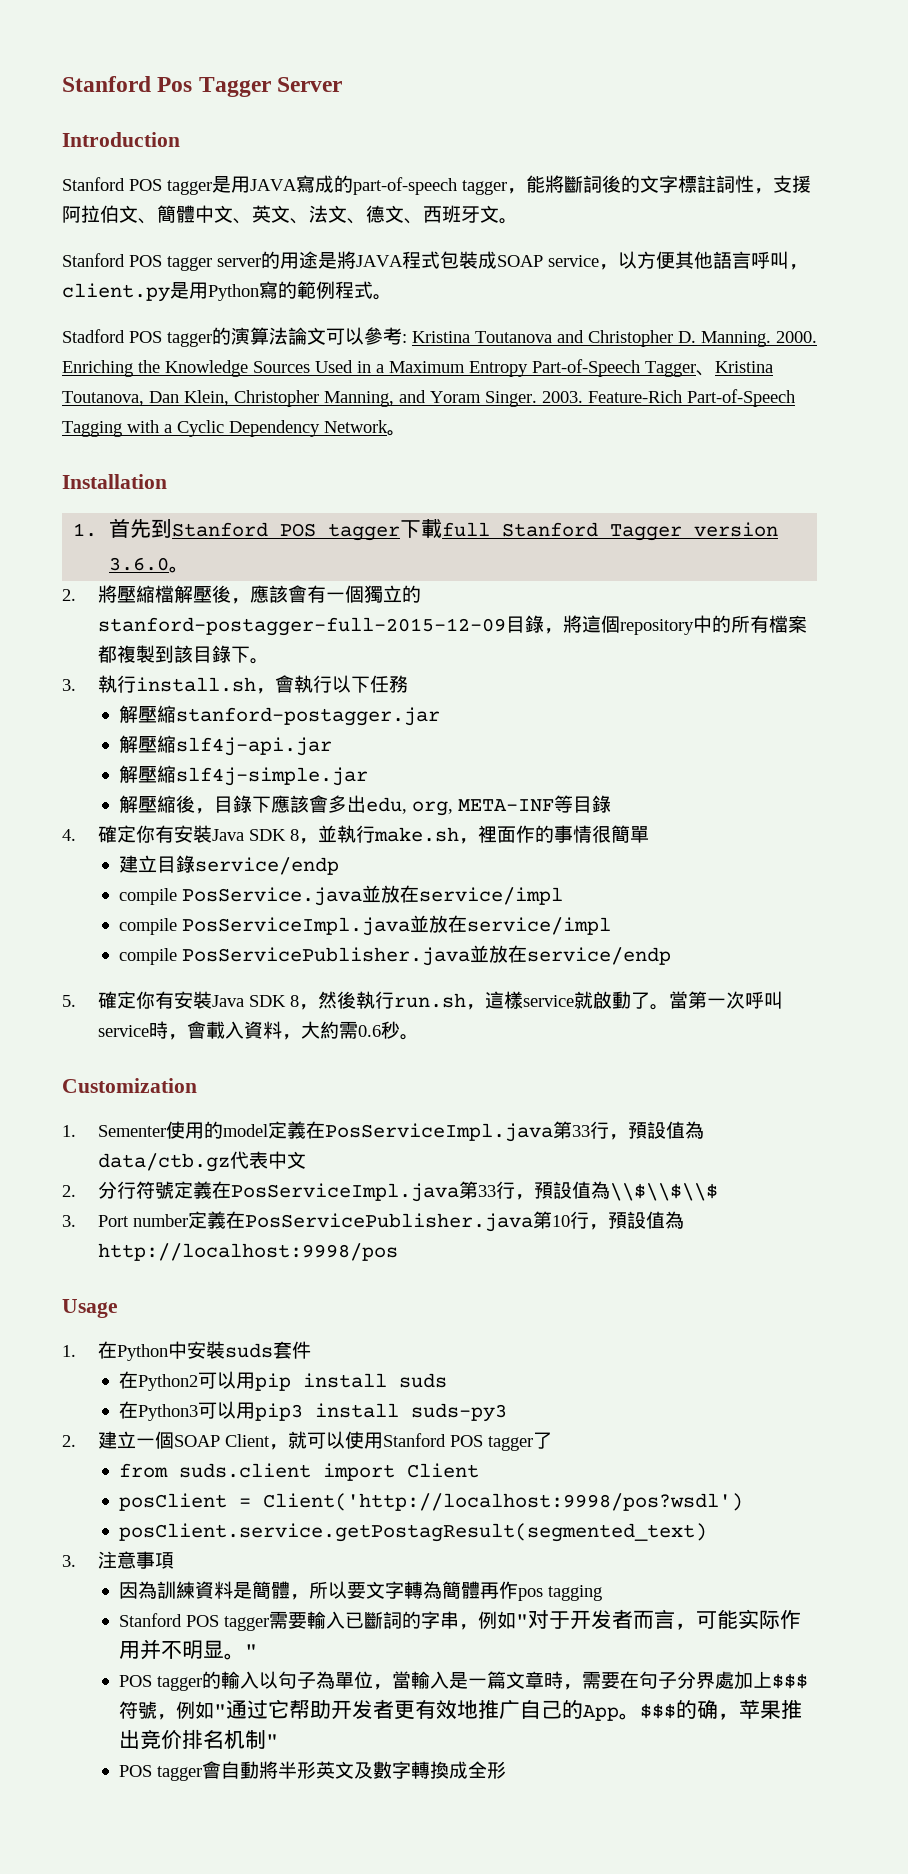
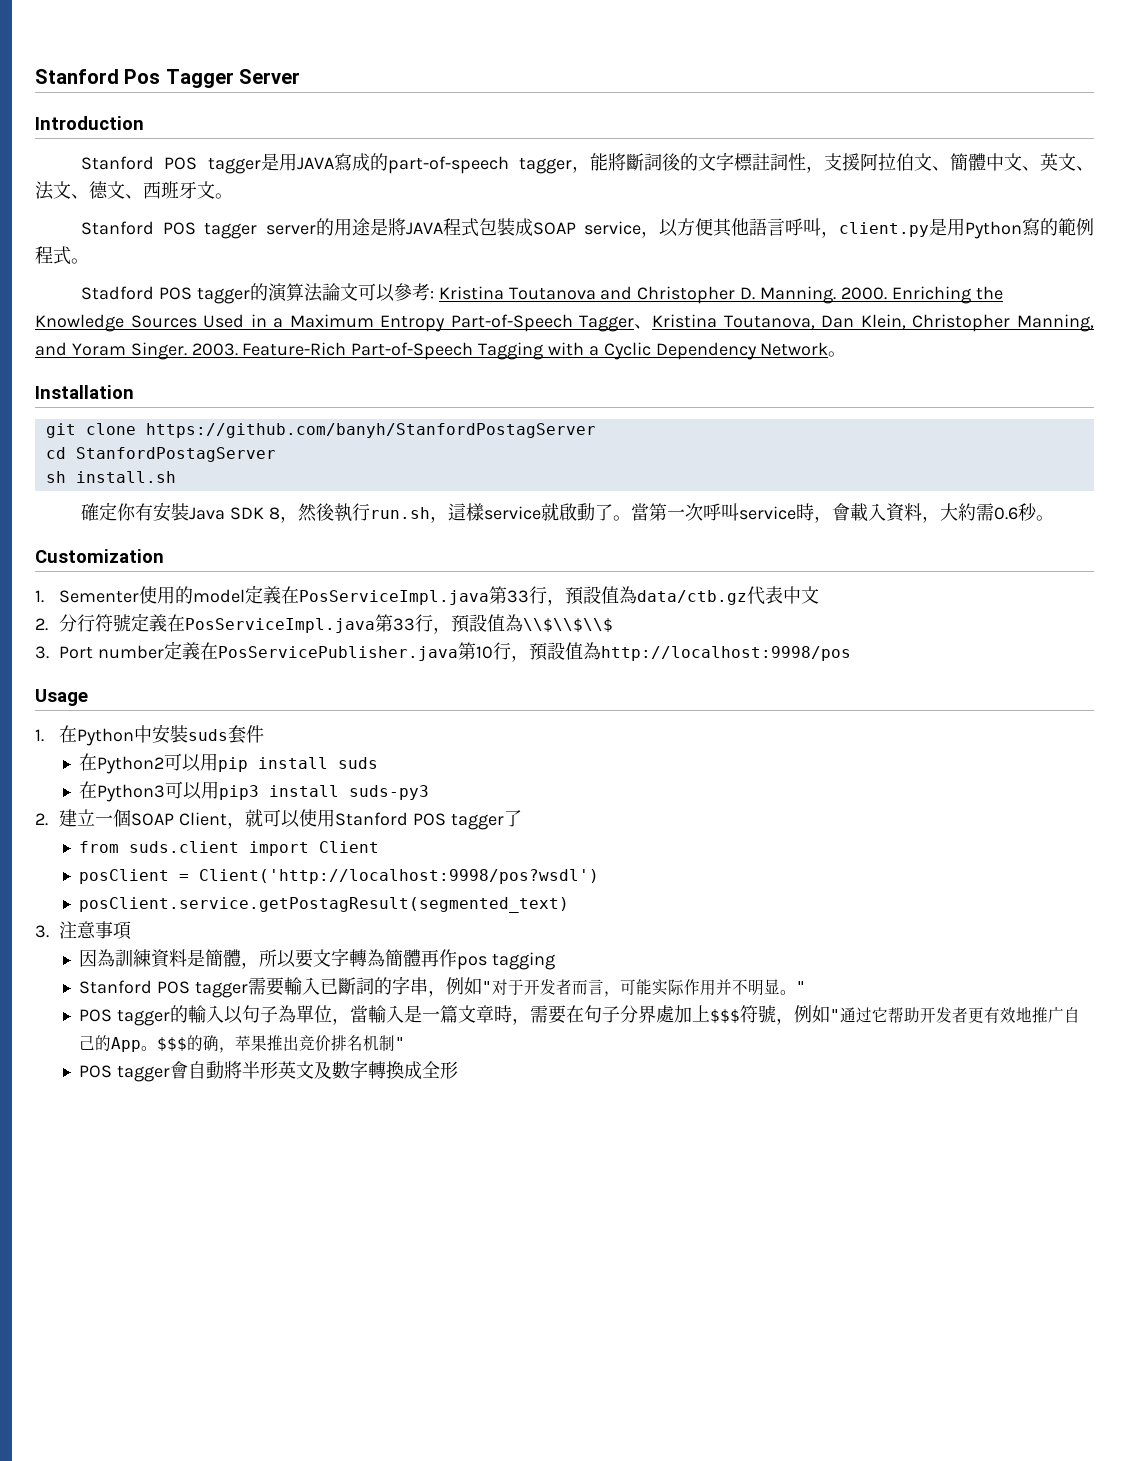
[73,518,779,541] [109,557,191,573] [62,585,422,604] [98,615,808,636] [98,645,270,664] [62,675,409,694] [118,705,440,726] [118,735,332,756] [118,765,368,786] [118,795,611,816] [62,825,650,844] [118,855,339,875] [118,885,563,906] [118,915,611,936] [118,945,671,966] [62,995,76,1007] 1.首先到Stanford POS tagger下載full Stanford Tagger version 3.6.0。 // 2.將壓縮檔解壓後，應該會有一個獨立的stanford-postagger-full-2015-12-09目錄，將這個repository中的所有檔案都複製到該目錄下。 // 3.執行install.sh，會執行以下任務 // 解壓縮stanford-postagger.jar // 解壓縮slf4j-api.jar // 解壓縮slf4j-simple.jar // 解壓縮後，目錄下應該會多出edu, org, META-INF等目錄 // 4.確定你有安裝Java SDK 8，並執行make.sh，裡面作的事情很簡單 // 建立目錄service/endp // compile PosService.java並放在service/impl // compile PosServiceImpl.java並放在service/impl // compile PosServicePublisher.java並放在service/endp // 5. -> [45,423,596,438] [45,447,276,462] [45,471,176,483] git clone https://github.com/banyh/StanfordPostagServer // cd StanfordPostagServer // sh install.sh //

